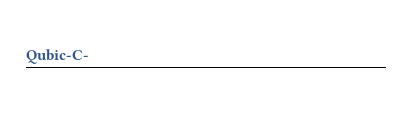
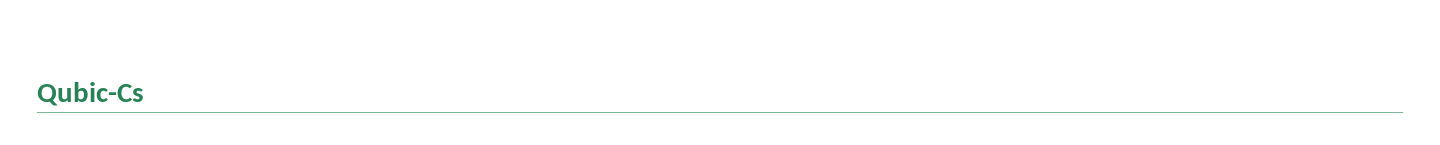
[26,49,89,64] Qubic-C- -> [37,82,144,106] Qubic-Cs

